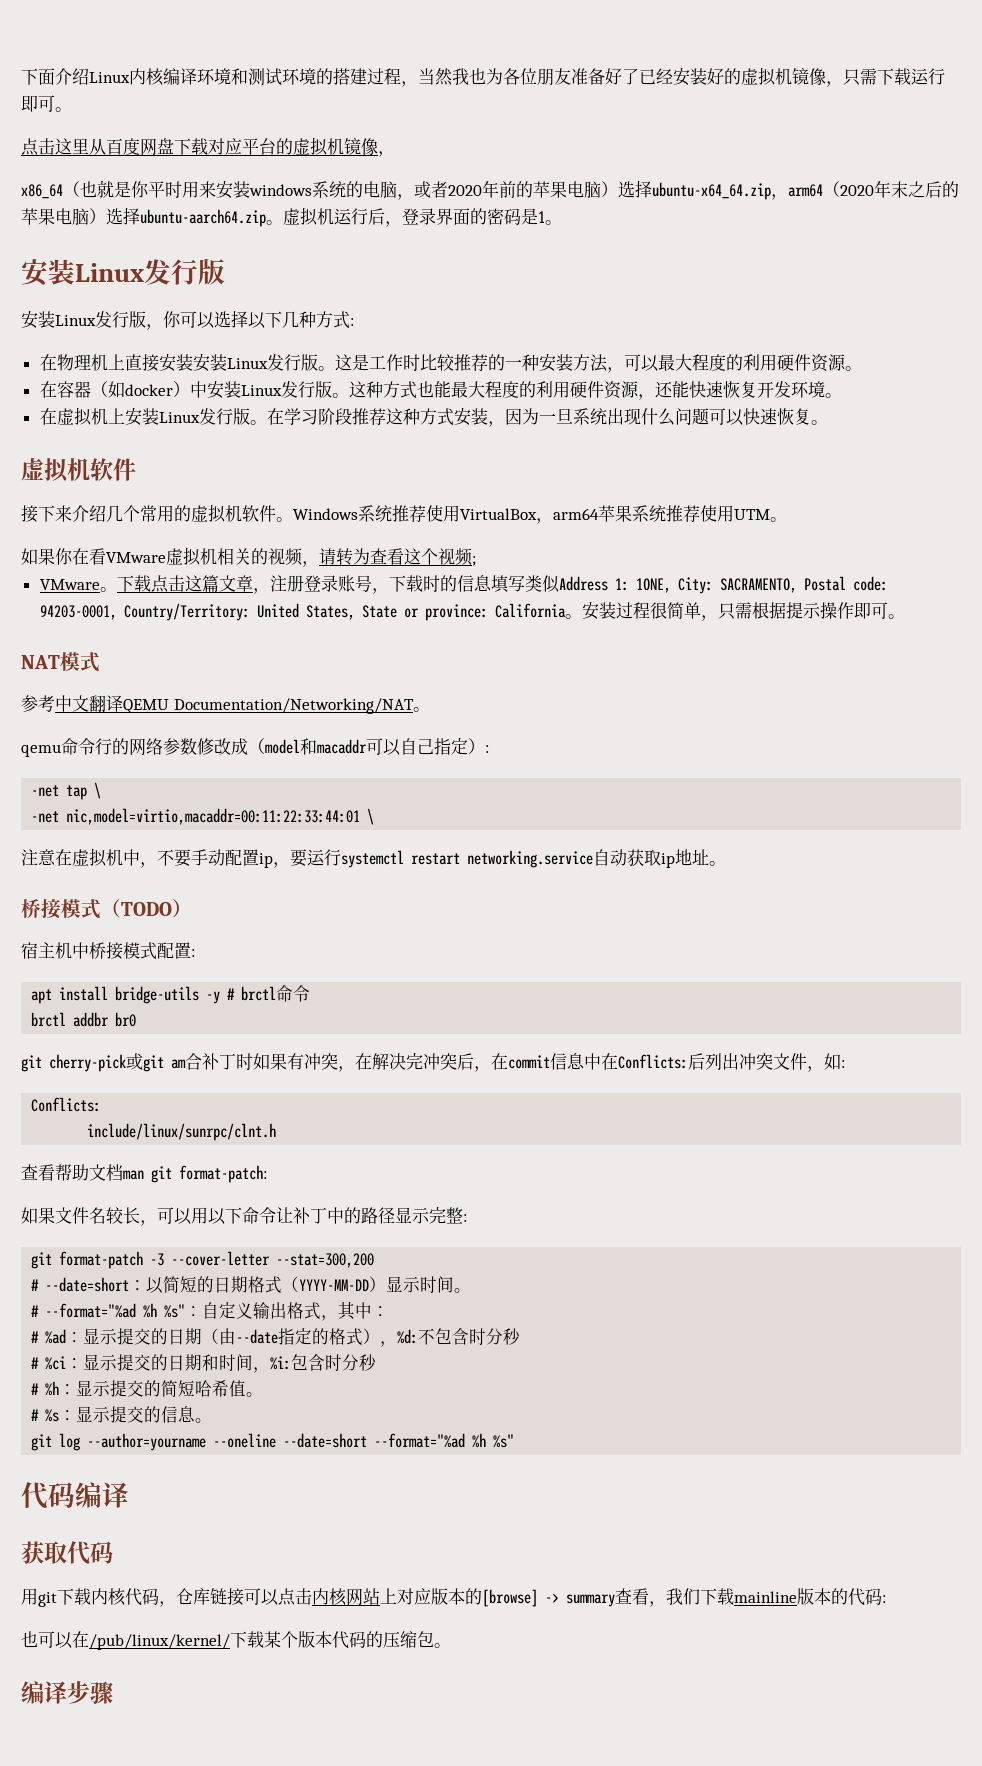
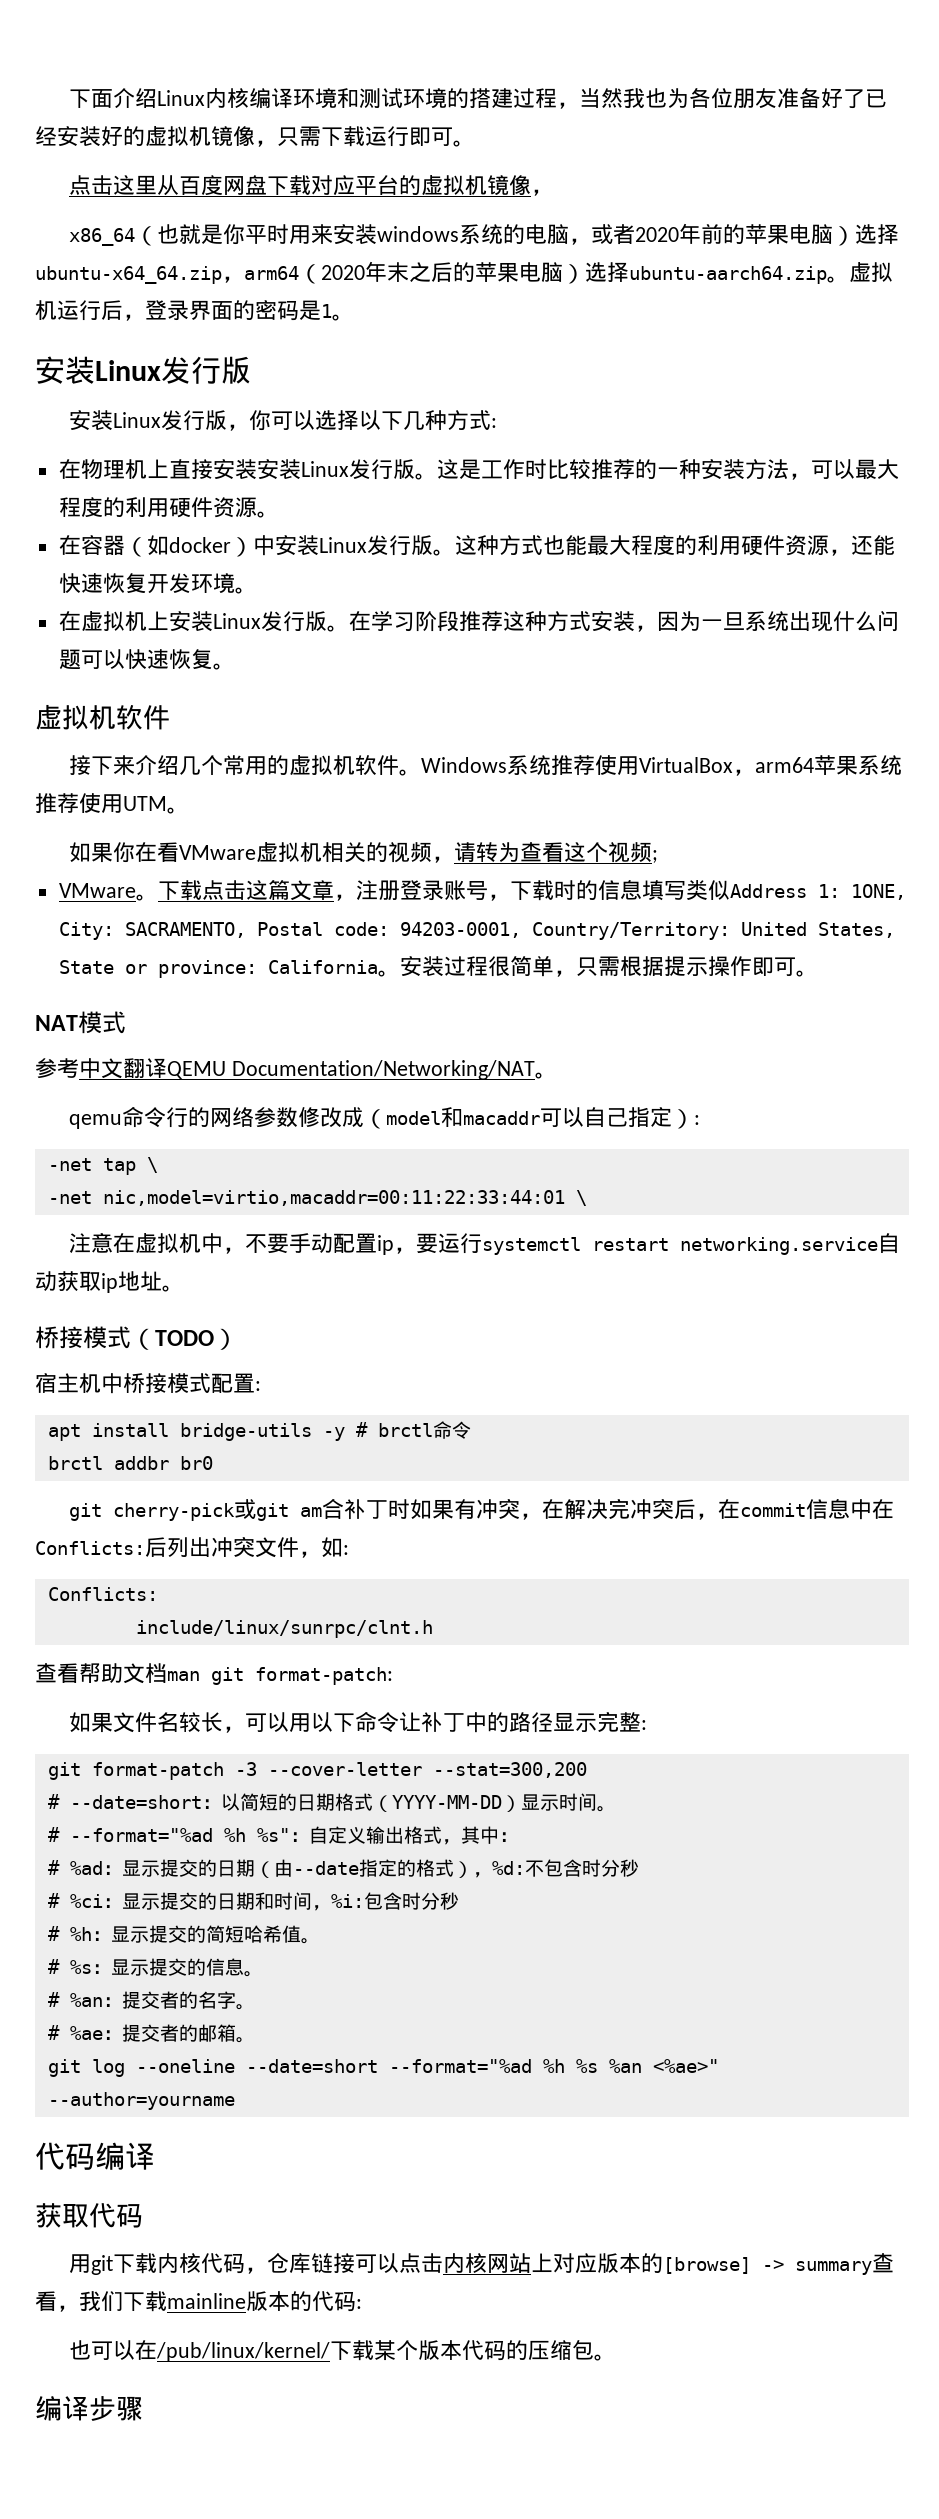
(213, 1420) none -> [47,1991,255,2010] [47,2024,255,2043] // # %an：提交者的名字。 // # %ae：提交者的邮箱。
[87,1433,207,1451] --author=yourname -> (125, 2068) none
[493,1434,515,1448] %s" -> [575,2059,719,2073] [47,2092,235,2110] %s %an <%ae>" --author=yourname

